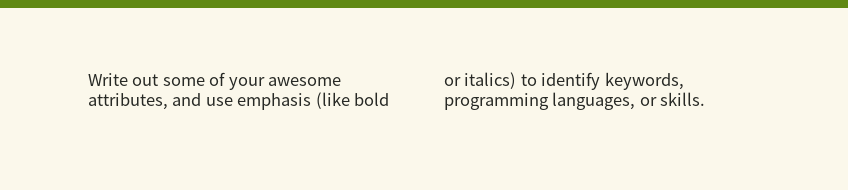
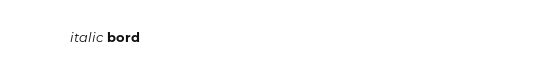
[88,72,342,90] [88,92,390,110] [444,72,684,90] [444,92,706,110] Write out some of your awesome attributes, and use emphasis (like bold or italics) to identify keywords, programming languages, or skills. -> [70,32,140,42] italic bord

